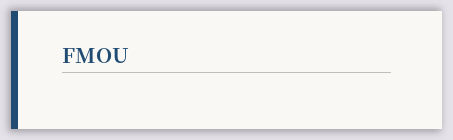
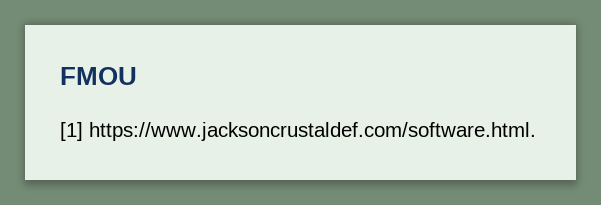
(129, 55) none -> [60,122,536,141] // [1] https://www.jacksoncrustaldef.com/software.html.

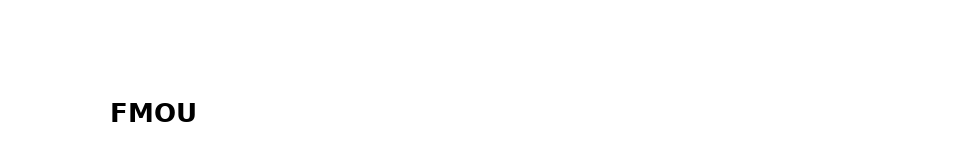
[60,122,536,141] // [1] https://www.jacksoncrustaldef.com/software.html. -> (197, 112) none

